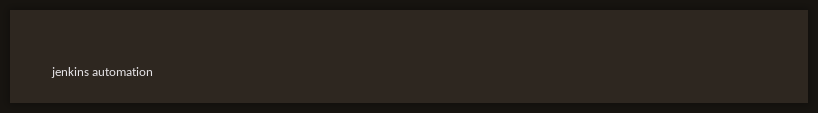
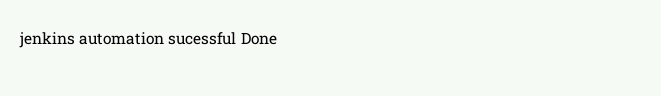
(154, 71) none -> [168,32,277,45] sucessful Done

